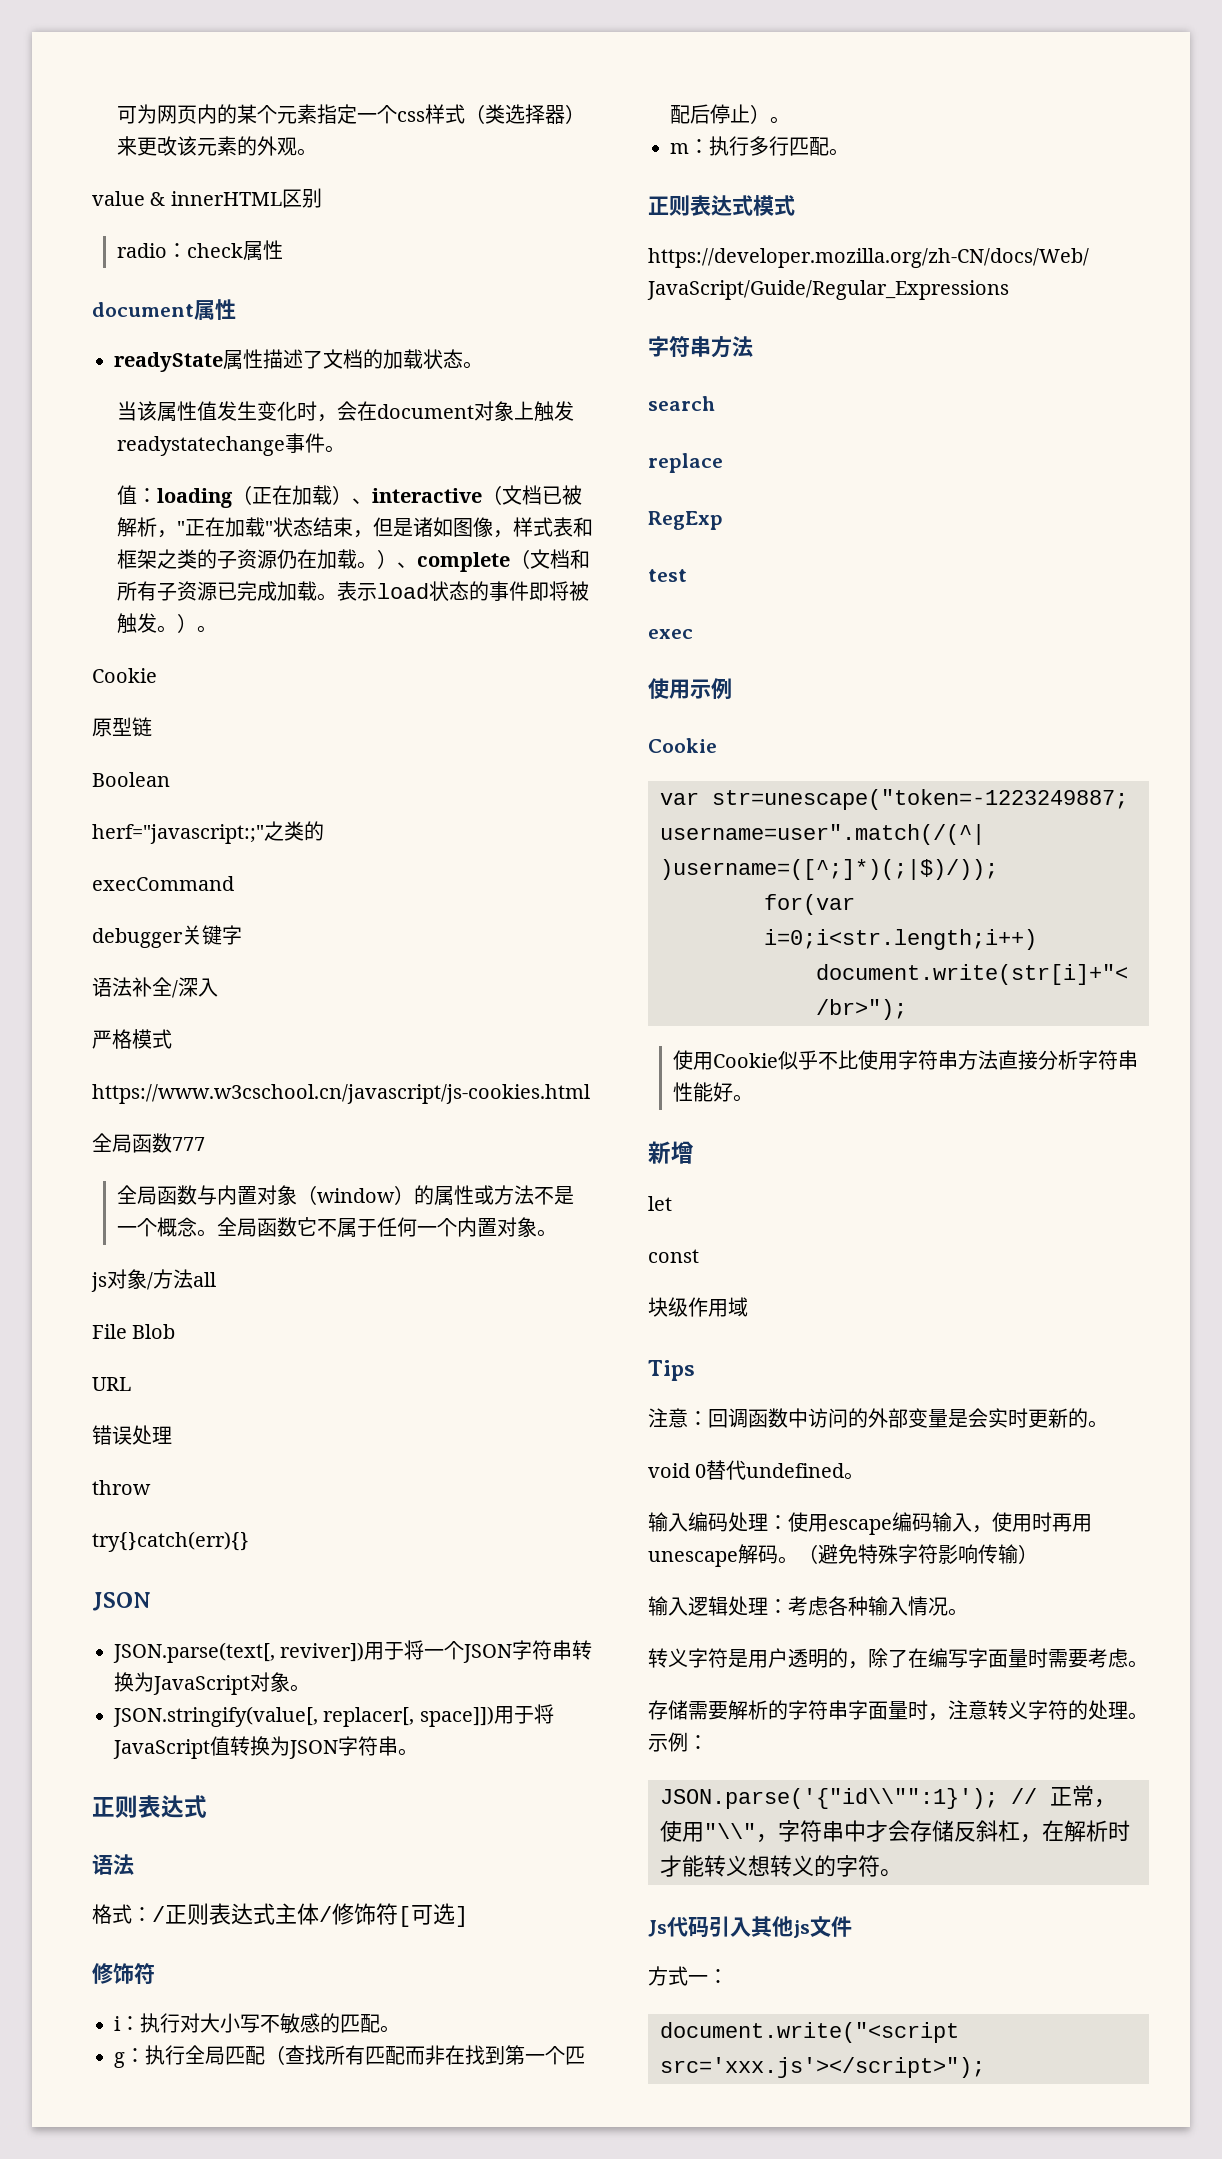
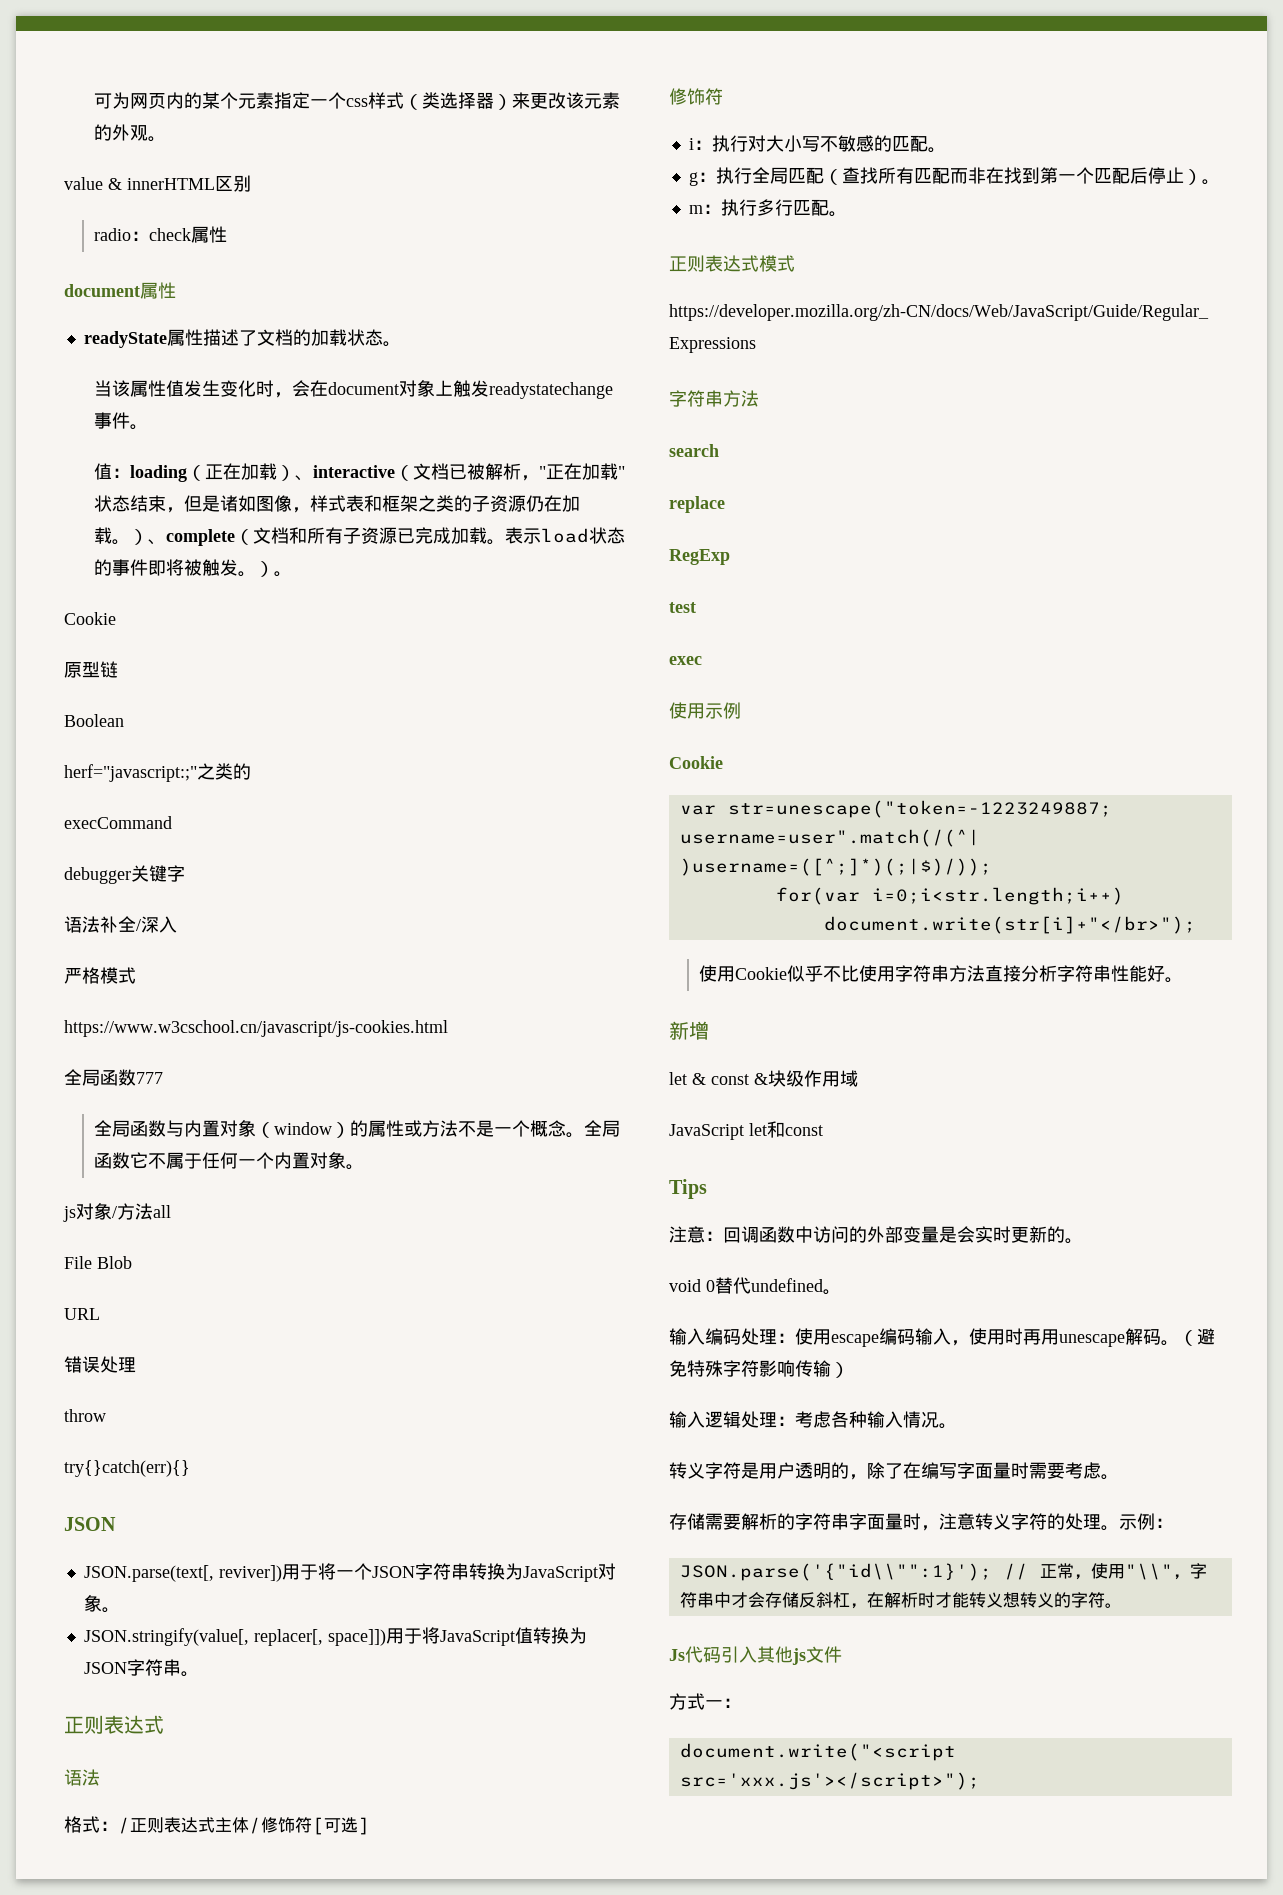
[648,1249,699,1263] // const // -> [692,1073,768,1085] & const &
(748, 1307) none -> [669,1121,823,1140] // JavaScript let和const

